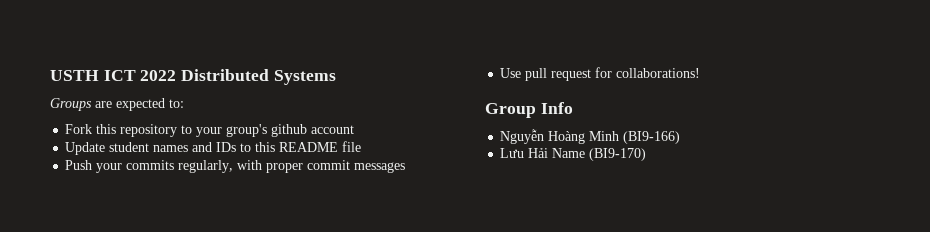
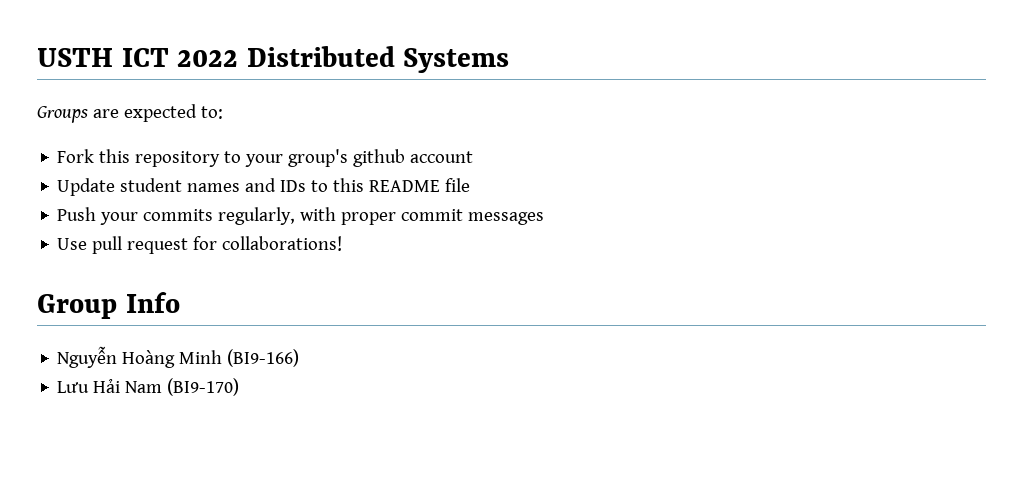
[552,148,586,158] Name -> [125,381,163,393] Nam

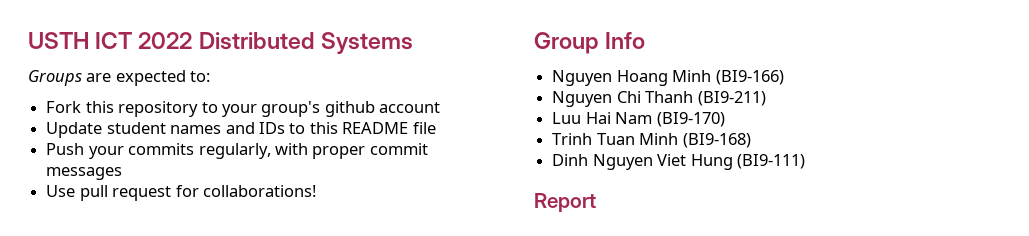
[57,346,176,368] Nguyễn Hoàng -> [552,70,668,86] Nguyen Hoang
[57,378,240,396] Lưu Hải Nam (BI9-170) -> [552,91,766,107] [552,112,725,127] [552,133,751,148] [552,154,805,170] [534,193,596,212] Nguyen Chi Thanh (BI9-211) // Luu Hai Nam (BI9-170) // Trinh Tuan Minh (BI9-168) // Dinh Nguyen Viet Hung (BI9-111) // Report

